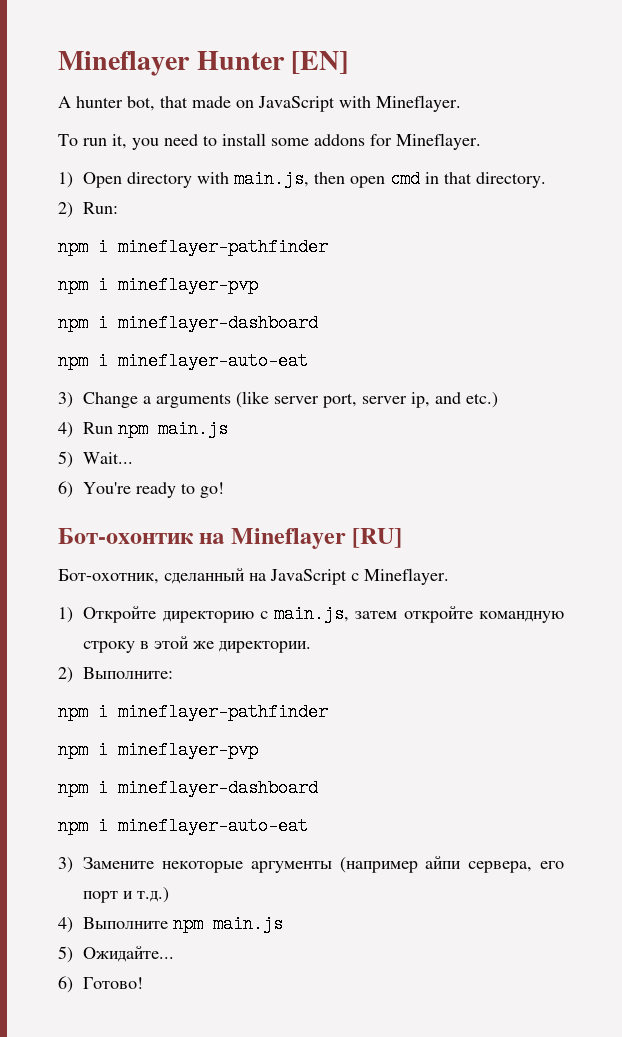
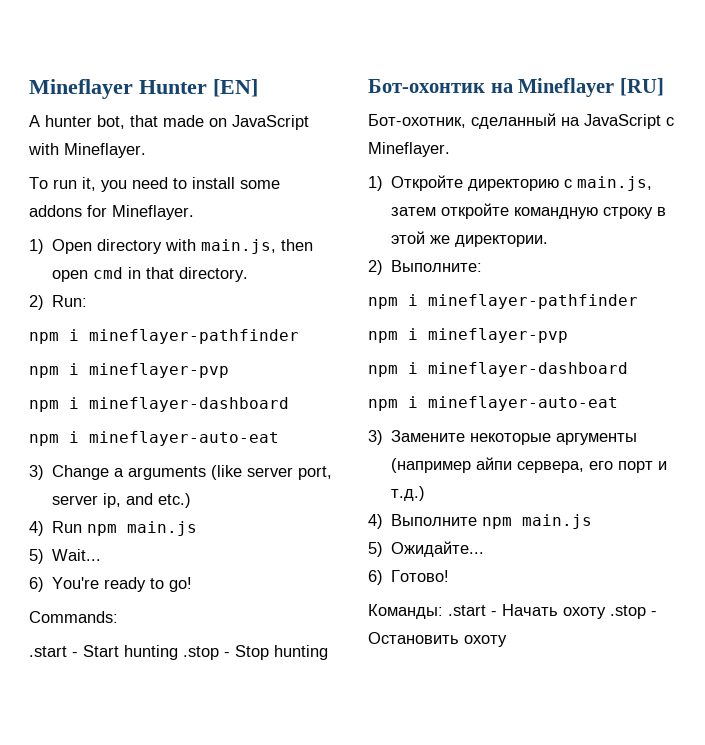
(225, 490) none -> [29,611,118,623] [29,645,328,660] // Commands: // .start - Start hunting .stop - Stop hunting
(144, 983) none -> [368,604,657,619] [368,632,507,647] // Команды: .start - Начать охоту .stop - Остановить охоту

